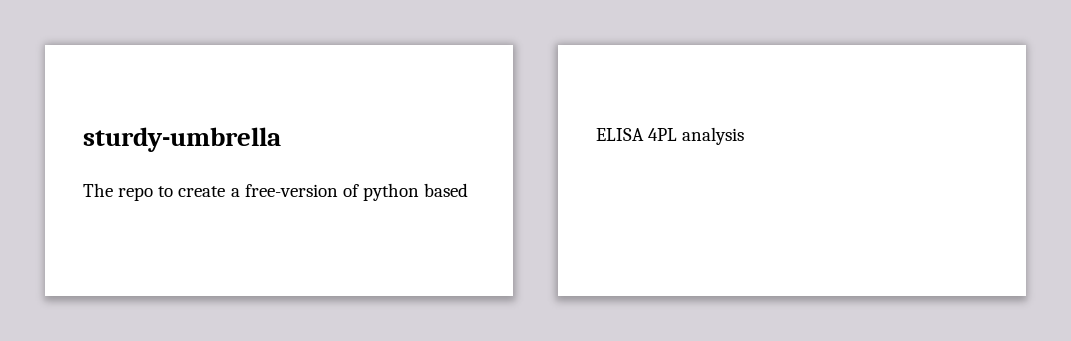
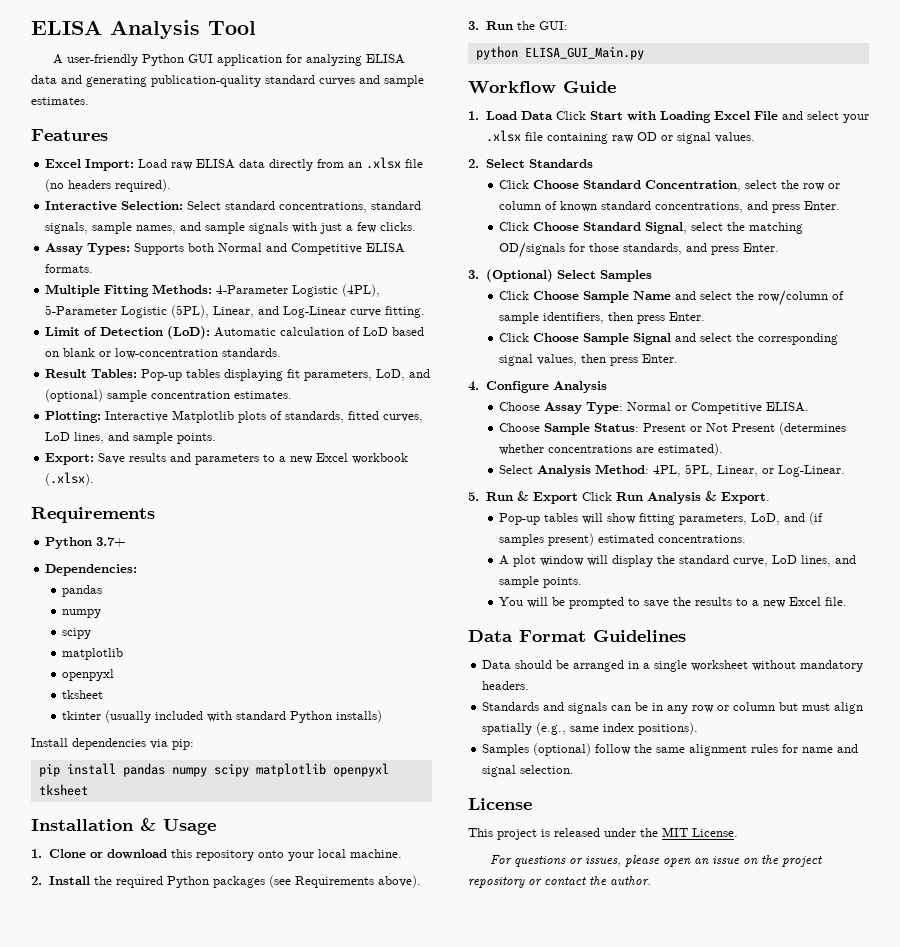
[83,127,281,152] [83,183,469,201] [596,127,745,145] sturdy-umbrella // The repo to create a free-version of python based ELISA 4PL analysis -> [31,20,256,39] [53,54,406,66] [31,75,424,87] [31,97,89,105] [31,129,108,141] [45,157,424,171] [45,179,172,192] [45,201,422,213] [45,222,417,234] [45,243,406,255] [45,264,94,273] [45,284,381,297] [45,305,426,318] [45,326,425,339] [45,348,282,359] [45,369,431,381] [45,389,293,402] [45,410,424,423] [45,432,217,444] [45,453,409,465] [45,472,95,486] [31,507,155,523] [45,537,127,549] [45,564,138,576] [62,585,103,597] [62,609,102,618] [62,628,92,639] [62,648,124,660] [62,669,115,681] [62,690,104,699] [62,710,383,723] [31,738,194,750] [38,763,389,777] [38,784,88,796] [31,818,216,835] [31,849,402,861] [31,875,421,888] [468,21,568,30] [475,46,644,60] [468,81,616,94] [468,111,869,123] [485,130,755,144] [468,159,593,168] [499,180,841,192] [499,201,841,213] [499,222,804,234] [499,242,780,258] [468,269,652,282] [499,290,845,306] [499,312,706,324] [499,333,839,345] [499,354,679,366] [468,381,607,393] [499,402,810,414] [499,422,847,435] [499,443,724,456] [499,464,846,477] [468,491,770,504] [499,512,824,525] [499,533,747,546] [499,555,857,567] [499,576,583,588] [499,597,848,609] [468,630,686,642] [482,660,864,672] [482,681,530,690] [482,702,864,714] [482,722,699,735] [482,743,859,756] [482,765,575,777] [468,798,532,810] [468,827,738,840] [490,855,823,867] [468,876,651,888] ELISA Analysis Tool // A user-friendly Python GUI application for analyzing ELISA data and generating publication-quality standard curves and sample estimates. // Features // Excel Import: Load raw ELISA data directly from an .xlsx file (no headers required). // Interactive Selection: Select standard concentrations, standard signals, sample names, and sample signals with just a few clicks. // Assay Types: Supports both Normal and Competitive ELISA formats. // Multiple Fitting Methods: 4-Parameter Logistic (4PL), 5-Parameter Logistic (5PL), Linear, and Log-Linear curve fitting. // Limit of Detection (LoD): Automatic calculation of LoD based on blank or low-concentration standards. // Result Tables: Pop-up tables displaying fit parameters, LoD, and (optional) sample concentration estimates. // Plotting: Interactive Matplotlib plots of standards, fitted curves, LoD lines, and sample points. // Export: Save results and parameters to a new Excel workbook (.xlsx). // Requirements // Python 3.7+ // Dependencies: // pandas // numpy // scipy // matplotlib // openpyxl // tksheet // tkinter (usually included with standard Python installs) // Install dependencies via pip: // pip install pandas numpy scipy matplotlib openpyxl tksheet // Installation & Usage // 1. Clone or download this repository onto your local machine. // 2. Install the required Python packages (see Requirements above). // 3. Run the GUI: // python ELISA_GUI_Main.py // Workflow Guide // 1. Load Data Click Start with Loading Excel File and select your .xlsx file containing raw OD or signal values. // 2. Select Standards // Click Choose Standard Concentration, select the row or column of known standard concentrations, and press Enter. // Click Choose Standard Signal, select the matching OD/signals for those standards, and press Enter. // 3. (Optional) Select Samples // Click Choose Sample Name and select the row/column of sample identifiers, then press Enter. // Click Choose Sample Signal and select the corresponding signal values, then press Enter. // 4. Configure Analysis // Choose Assay Type: Normal or Competitive ELISA. // Choose Sample Status: Present or Not Present (determines whether concentrations are estimated). // Select Analysis Method: 4PL, 5PL, Linear, or Log-Linear. // 5. Run & Export Click Run Analysis & Export. // Pop-up tables will show fitting parameters, LoD, and (if samples present) estimated concentrations. // A plot window will display the standard curve, LoD lines, and sample points. // You will be prompted to save the results to a new Excel file. // Data Format Guidelines // Data should be arranged in a single worksheet without mandatory headers. // Standards and signals can be in any row or column but must align spatially (e.g., same index positions). // Samples (optional) follow the same alignment rules for name and signal selection. // License // This project is released under the MIT License. // For questions or issues, please open an issue on the project repository or contact the author.

